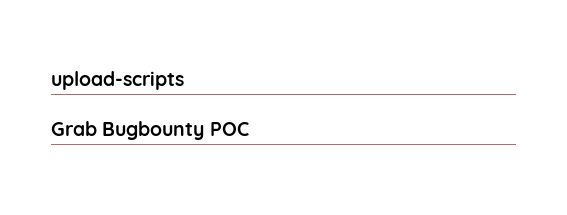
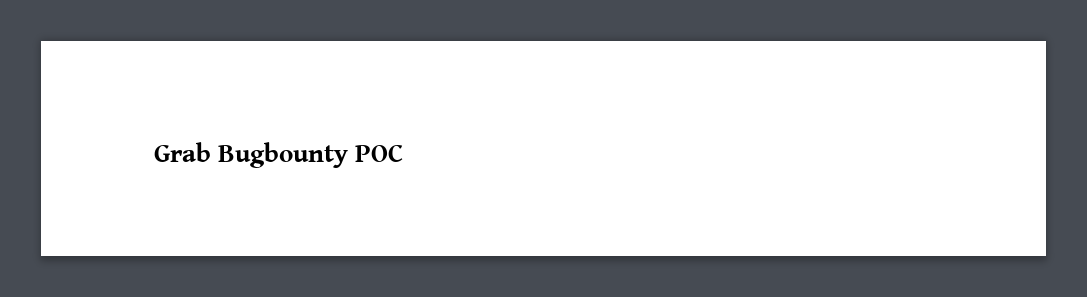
[51,71,184,90] upload-scripts // -> (154, 152) none

